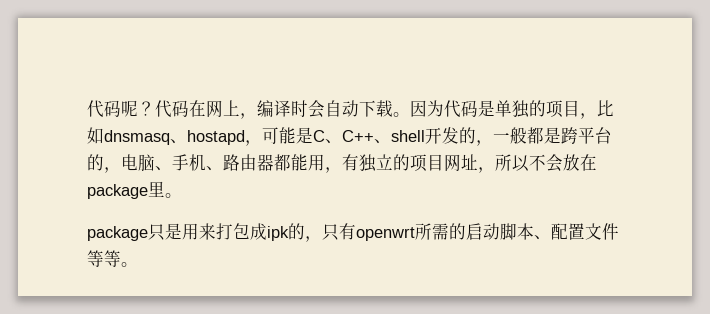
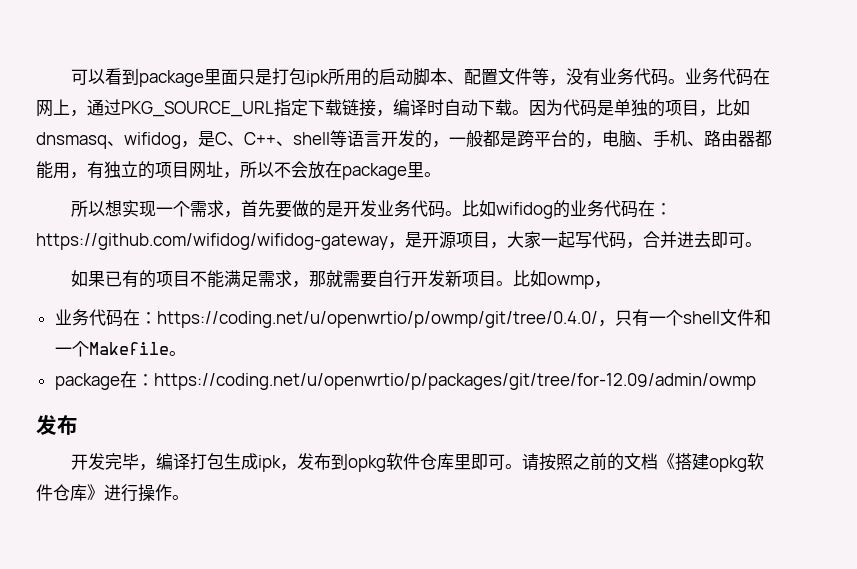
[87,100,325,119] 代码呢？代码在网上，编译时会 -> [71,68,771,87] [36,99,444,117] 可以看到package里面只是打包ipk所用的启动脚本、配置文件等，没有业务代码。业务代码在网上，通过PKG_SOURCE_URL指定下载链接，编译时
[187,127,296,146] hostapd，可能 -> [124,132,198,149] wifidog，
(425, 136) none -> [330,130,381,147] 等语言
[87,223,619,242] [87,250,121,267] package只是用来打包成ipk的，只有openwrt所需的启动脚本、配置文件等等 -> [71,200,673,219] [36,231,762,250] [71,270,612,289] [54,309,771,328] [54,341,186,357] [54,371,756,390] [36,415,78,435] [71,453,765,472] [36,484,172,502] 所以想实现一个需求，首先要做的是开发业务代码。比如wifidog的业务代码在：https://github.com/wifidog/wifidog-gateway，是开源项目，大家一起写代码，合并进去即可。 // 如果已有的项目不能满足需求，那就需要自行开发新项目。比如owmp， // 业务代码在：https://coding.net/u/openwrtio/p/owmp/git/tree/0.4.0/，只有一个shell文件和一个Makefile。 // package在：https://coding.net/u/openwrtio/p/packages/git/tree/for-12.09/admin/owmp // 发布 // 开发完毕，编译打包生成ipk，发布到opkg软件仓库里即可。请按照之前的文档《搭建opkg软件仓库》进行操作

